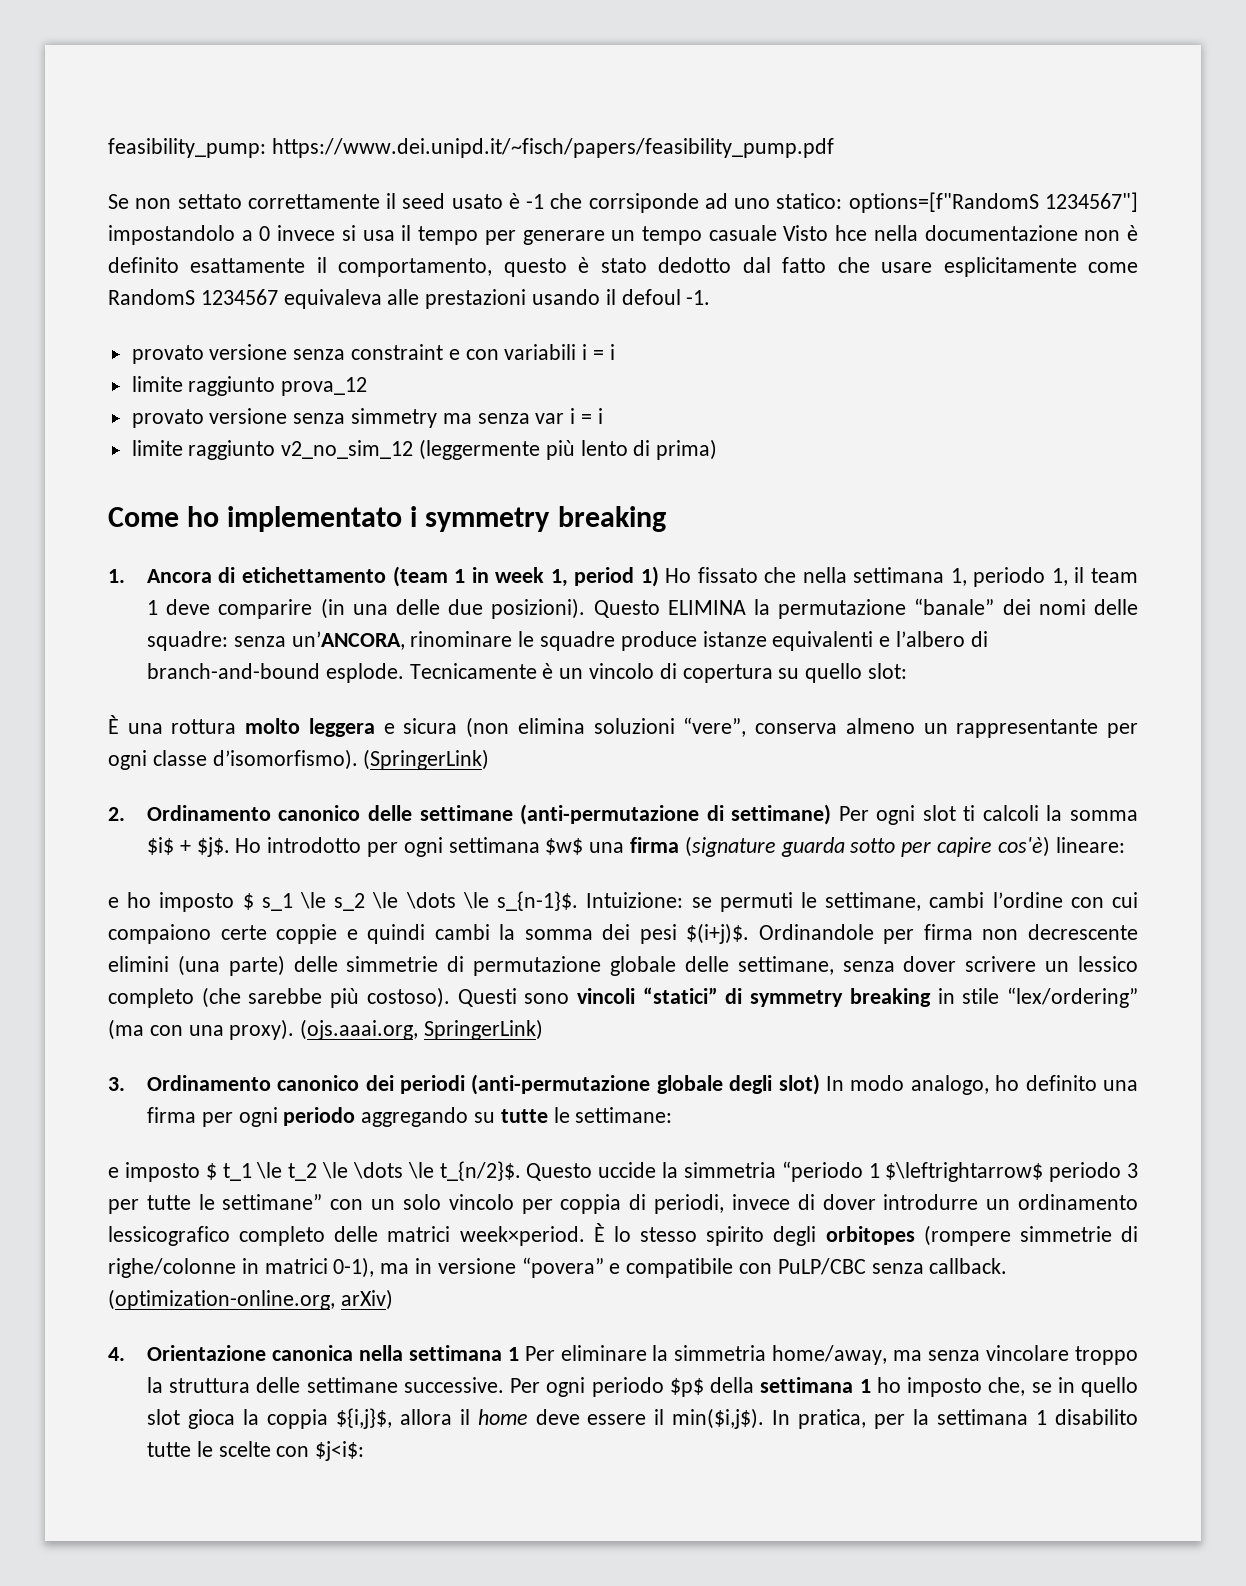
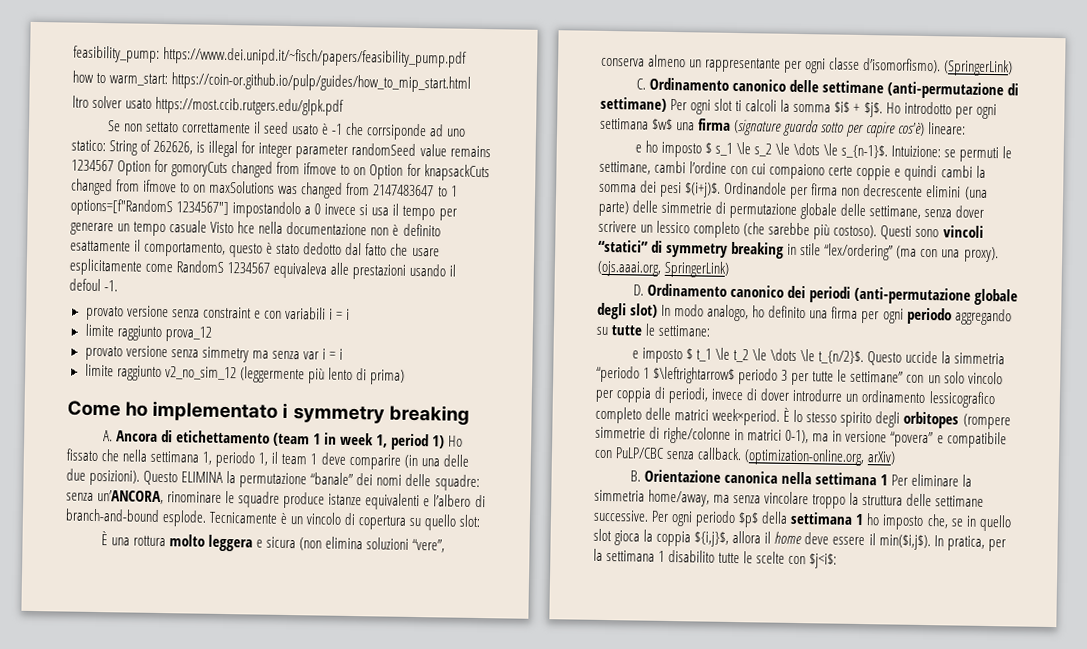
(834, 148) none -> [72,70,472,93] [72,95,345,116] // how to warm_start: https://coin-or.github.io/pulp/guides/how_to_mip_start.html // ltro solver usato https://most.ccib.rutgers.edu/glpk.pdf
(843, 201) none -> [109,139,491,159] [71,159,490,182] [70,178,458,199] String of 262626, is illegal for integer parameter randomSeed value remains 1234567 Option for gomoryCuts changed from ifmove to on Option for knapsackCuts changed from ifmove to on maxSolutions was changed from 2147483647 to 1
[108,569,125,583] 1. -> [102,430,113,442] A.
[108,807,125,821] 2. -> [635,78,646,90] C.
[108,1077,125,1091] 3. -> [632,284,644,296] D.
[108,1347,125,1361] 4. -> [629,470,641,482] B.

